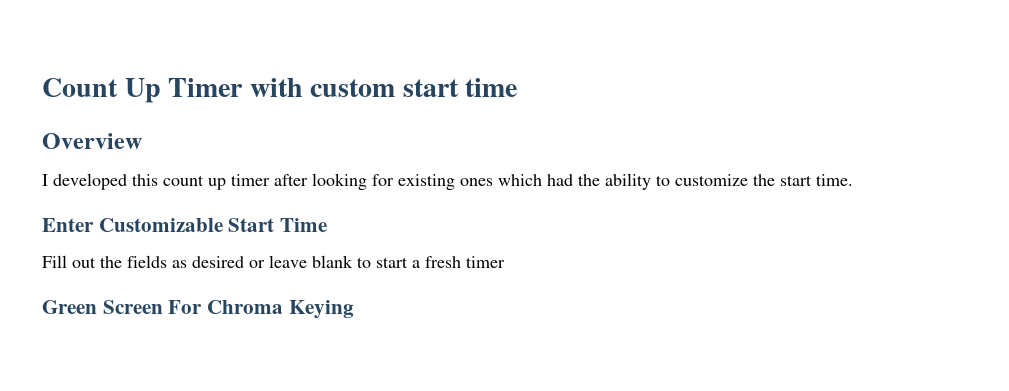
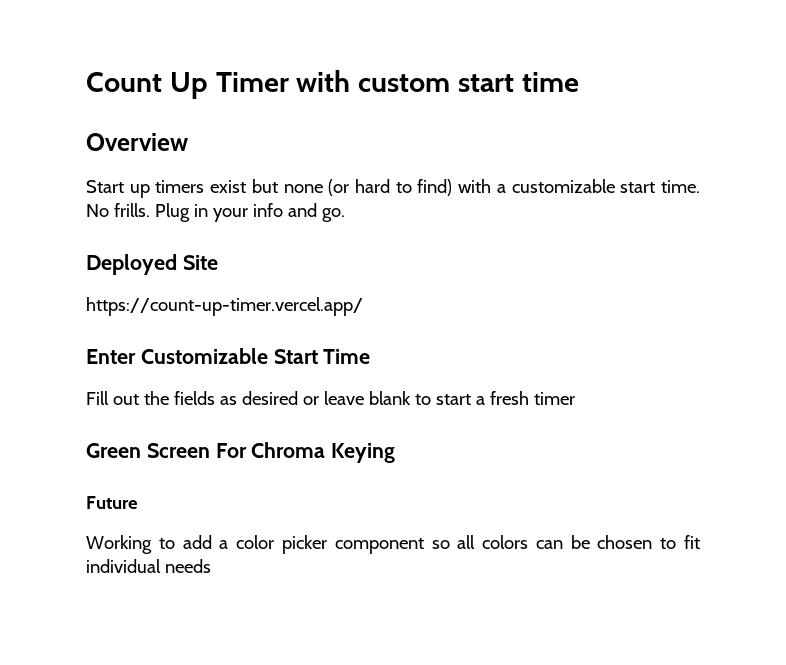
[42,173,853,190] I developed this count up timer after looking for existing ones which had the ability to customize the start time. -> [86,179,700,198] [86,203,345,222] [86,254,218,275] [86,297,363,316] Start up timers exist but none (or hard to find) with a customizable start time. No frills. Plug in your info and go. // Deployed Site // https://count-up-timer.vercel.app/
(354, 309) none -> [86,496,138,509] [86,535,701,554] [86,559,211,573] // Future // Working to add a color picker component so all colors can be chosen to fit individual needs

